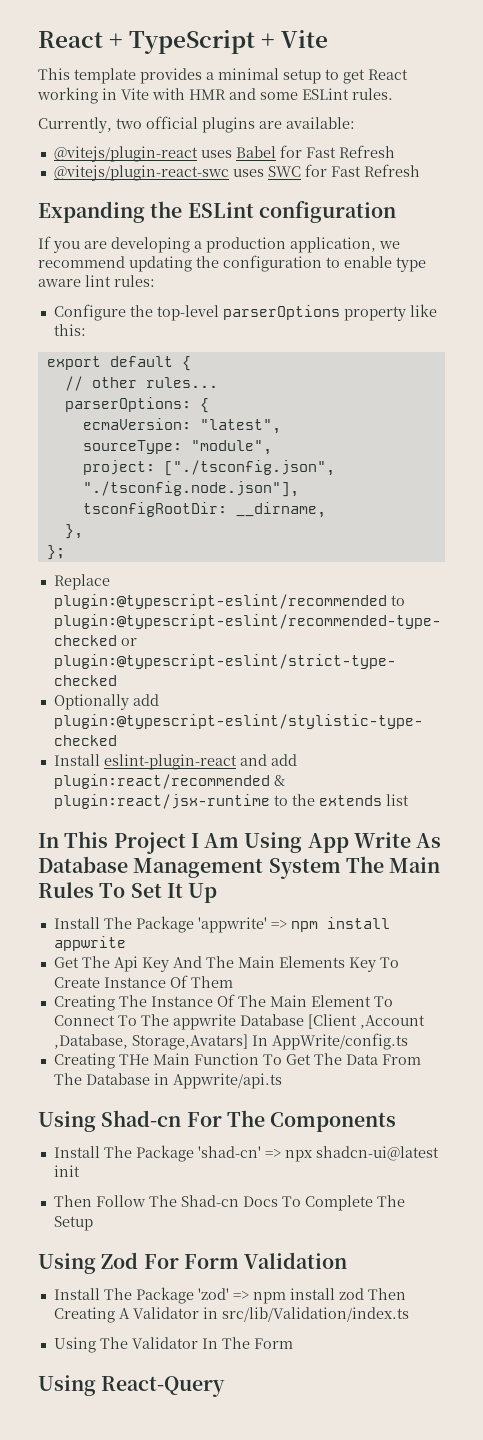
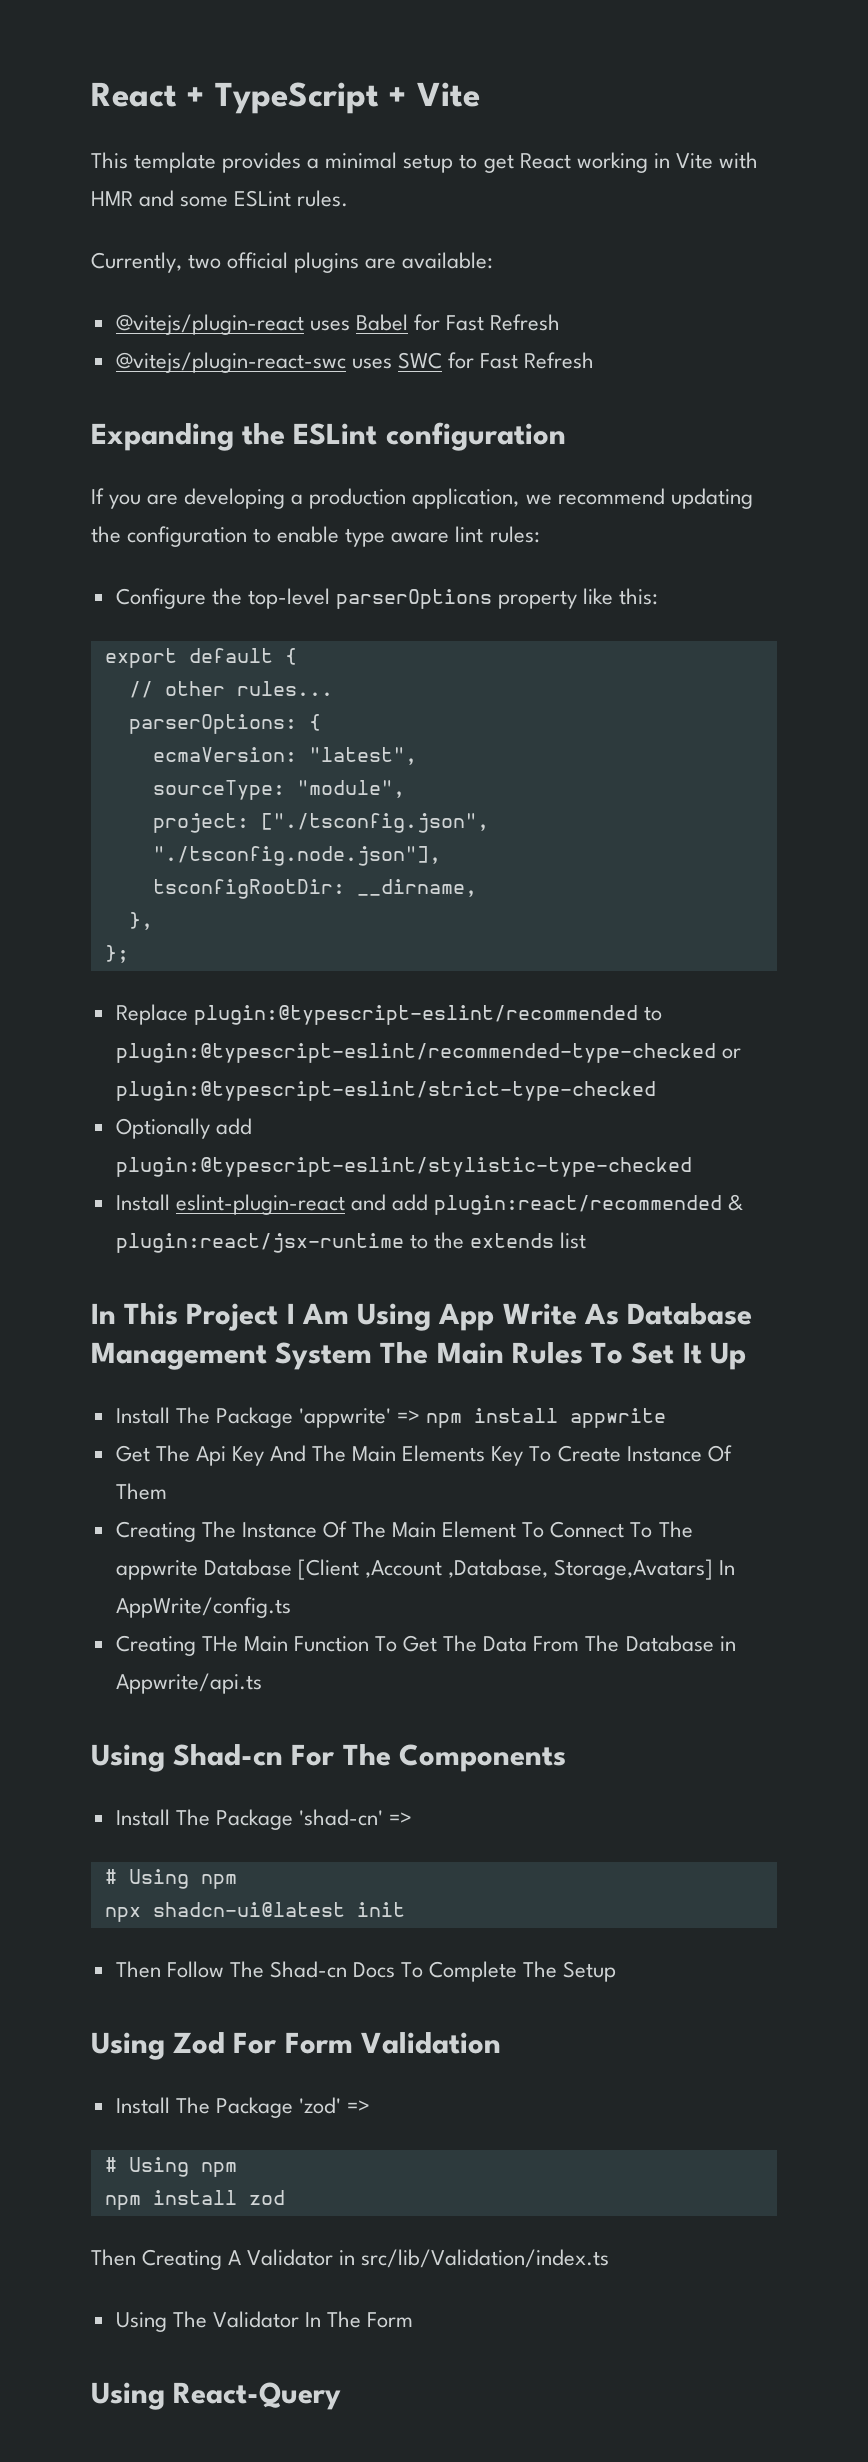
(281, 1153) none -> [104,1869,237,1889] // # Using npm //
(249, 1295) none -> [104,2157,237,2177] // # Using npm //
(364, 1294) none -> (285, 2197) //

